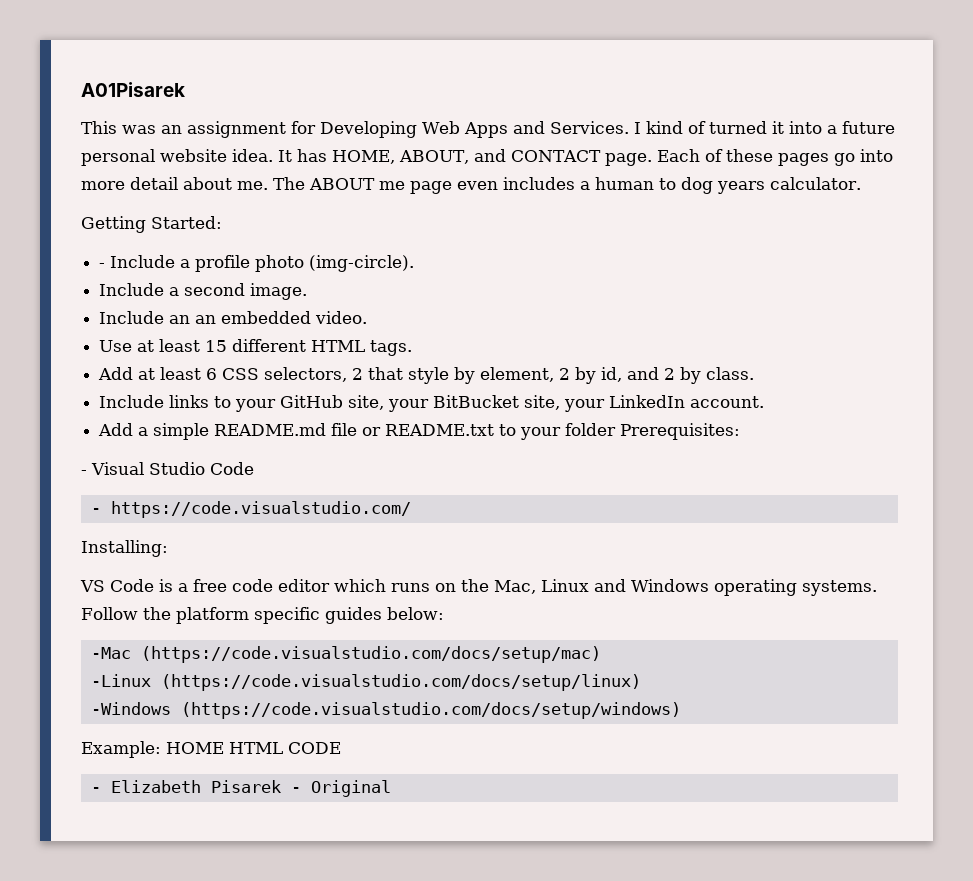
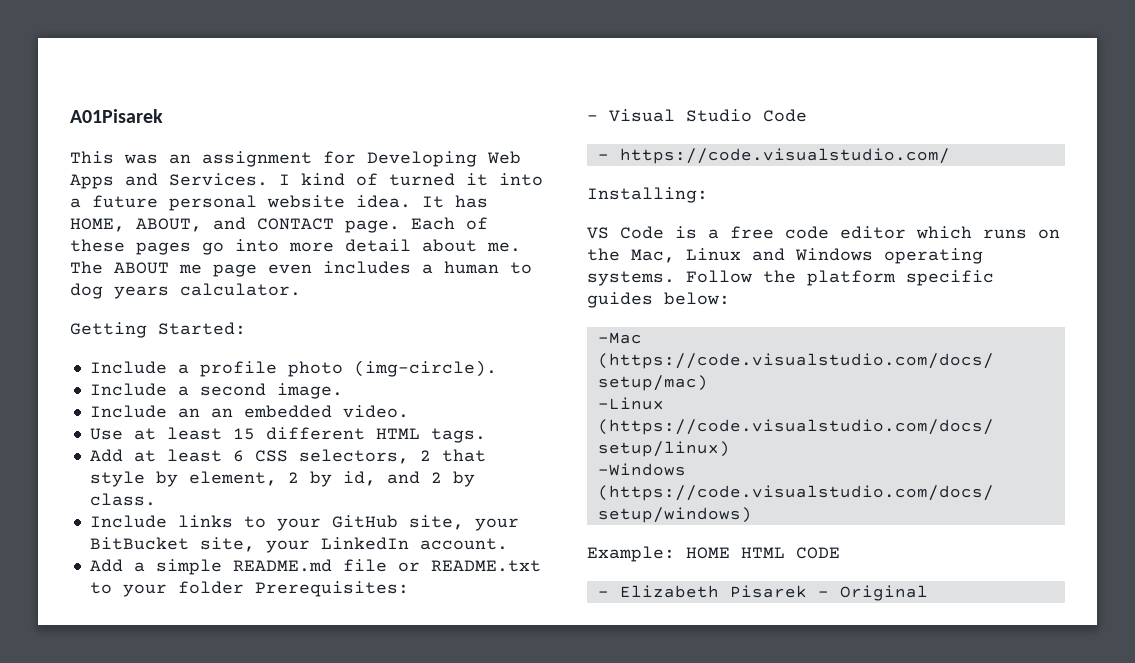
[99,263,106,268] - -> (246, 328) none

